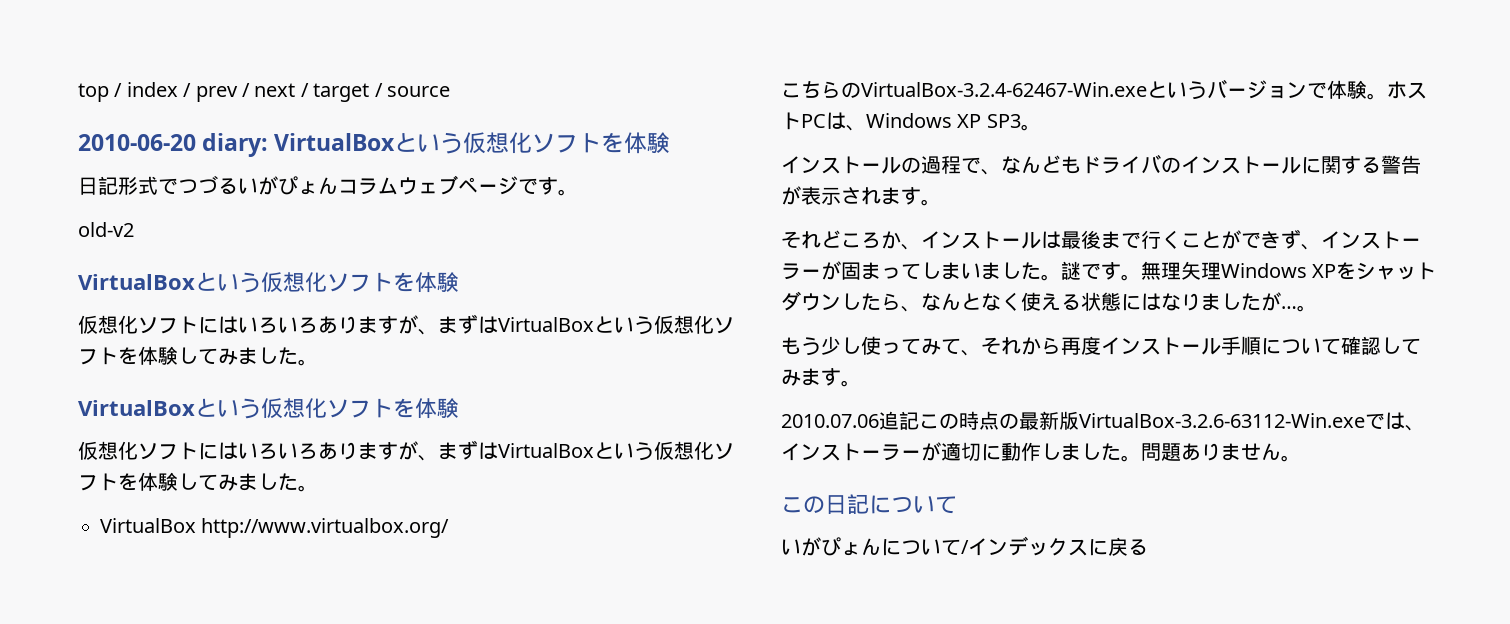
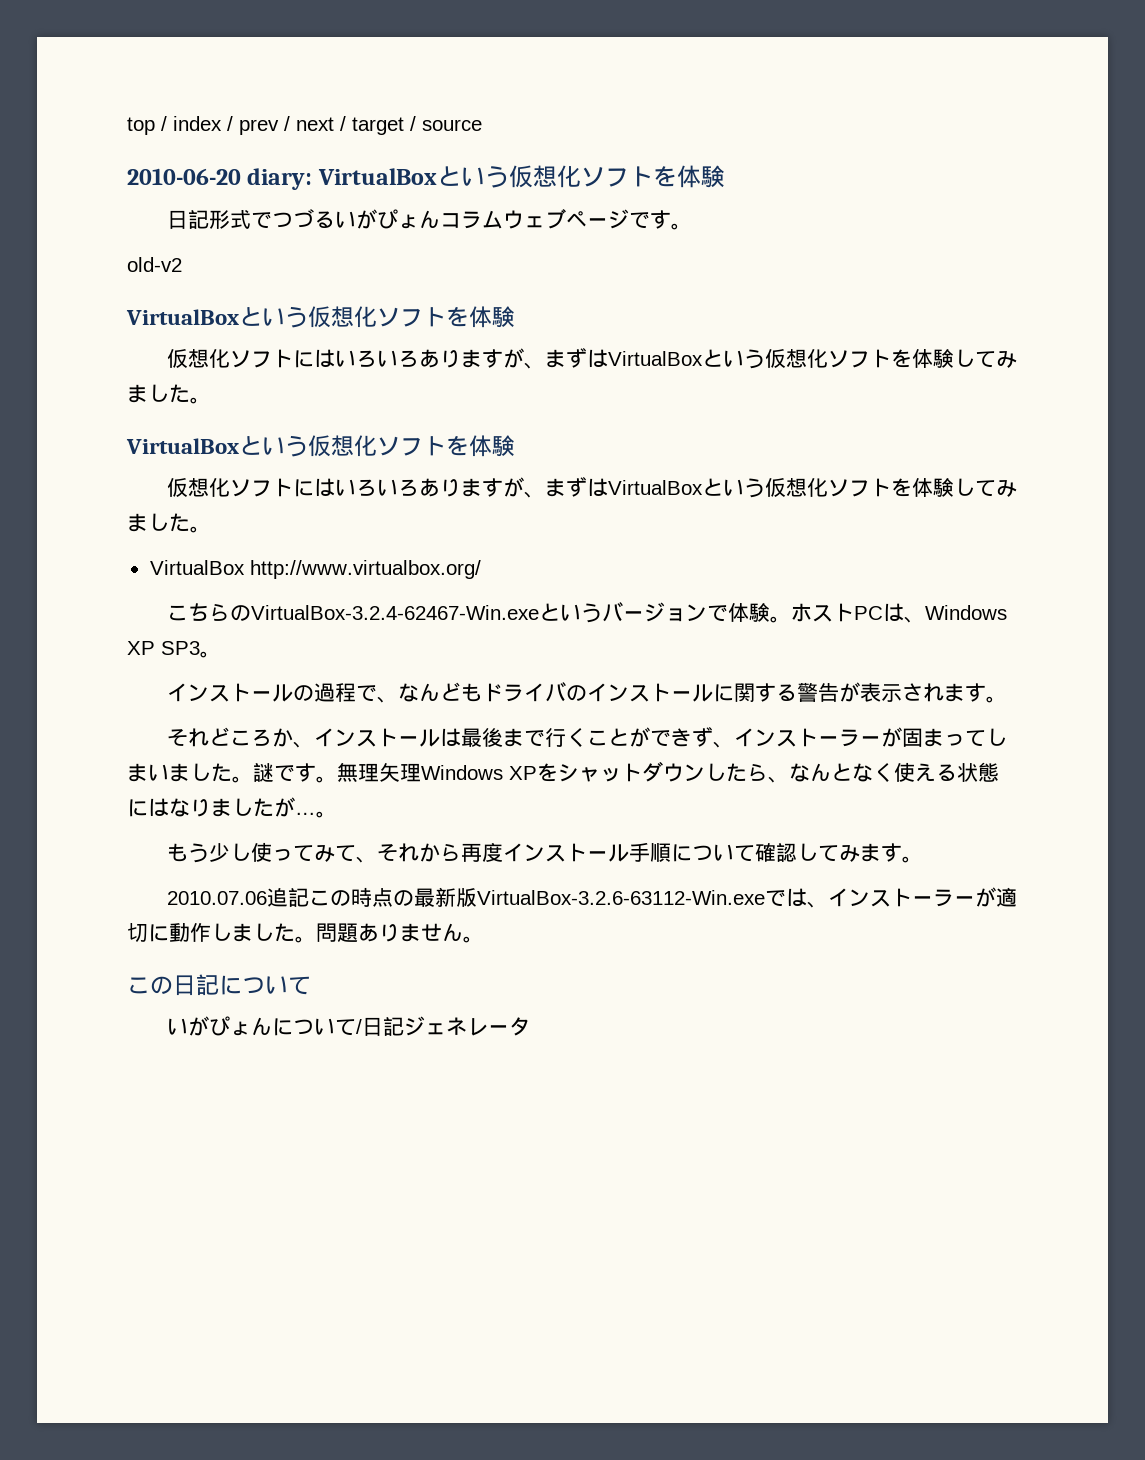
[968,536,1148,556] インデックスに戻る -> [361,1016,530,1036] 日記ジェネレータ

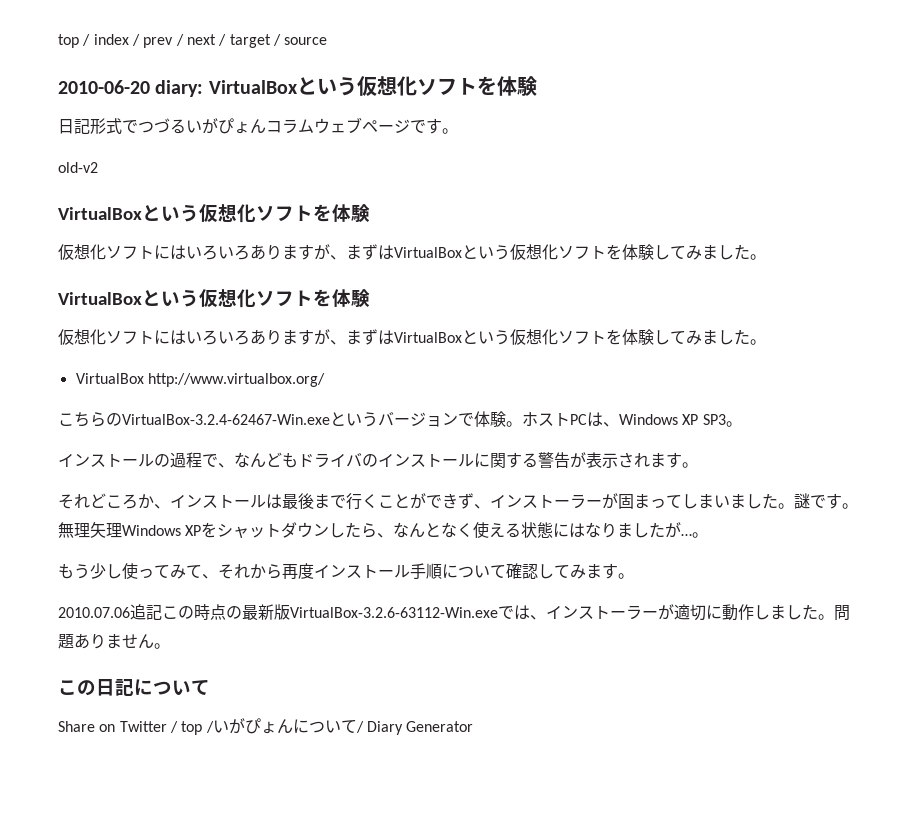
(311, 985) none -> [58,721,214,735] Share on Twitter / top /
[361,1016,530,1036] 日記ジェネレータ -> [366,721,474,735] Diary Generator

